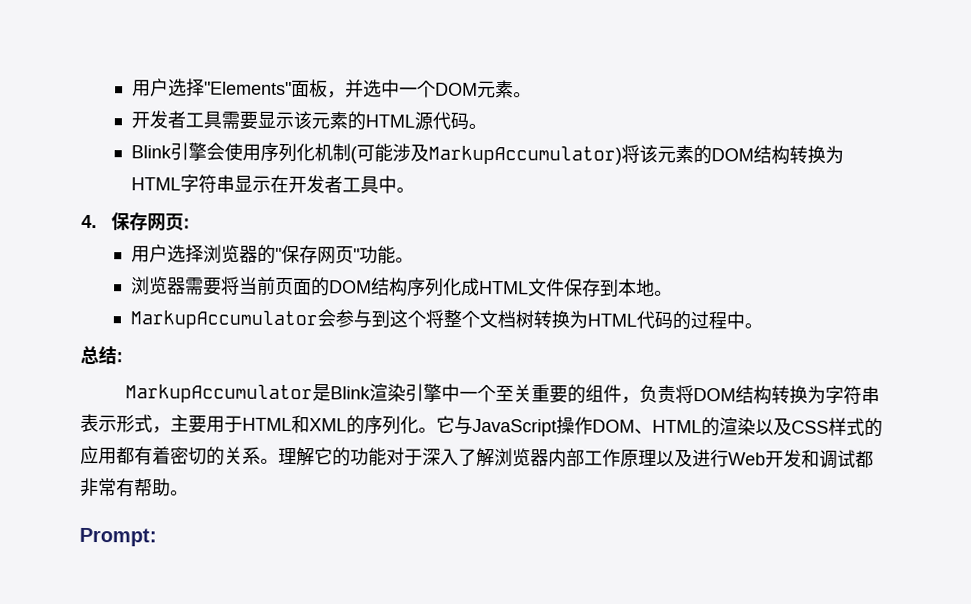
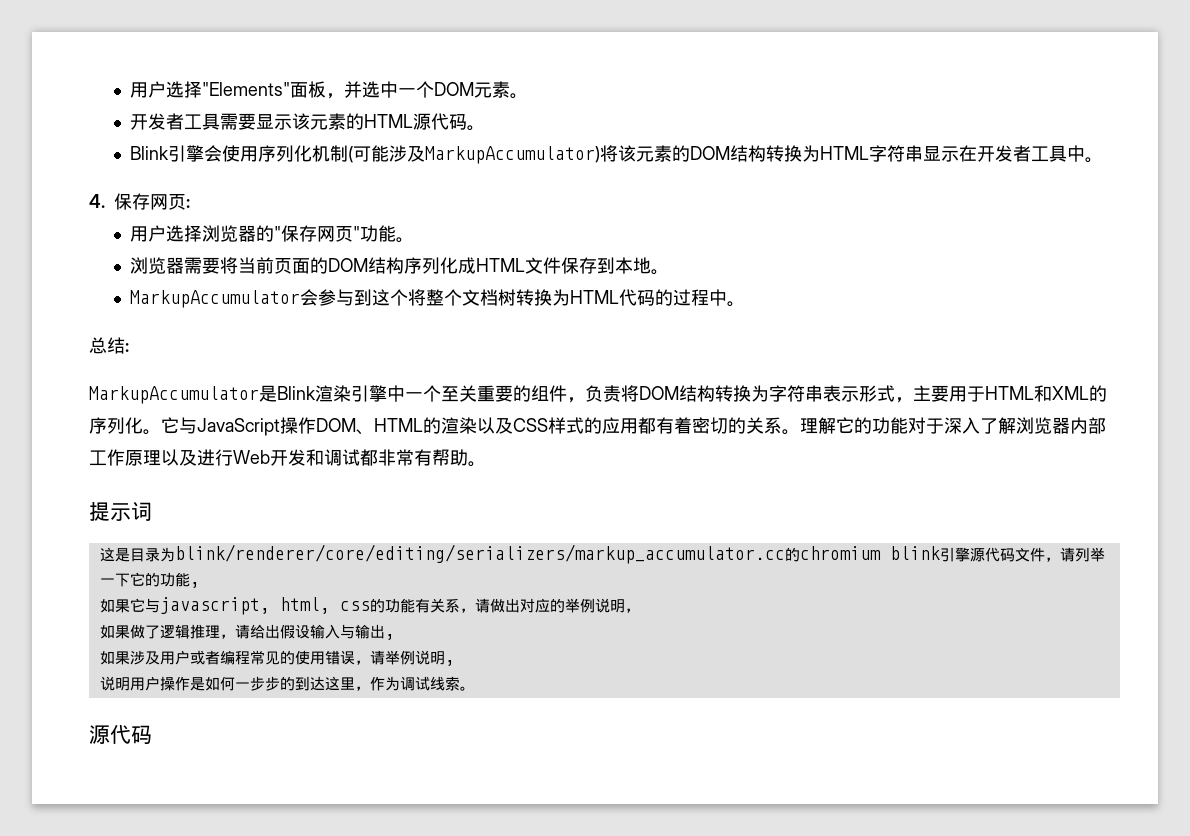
[79,527,157,547] Prompt: -> [89,502,152,521] [99,544,1105,564] [99,572,200,588] [99,597,640,615] [99,624,395,640] [99,650,455,666] [99,676,475,691] [89,725,152,744] 提示词 // 这是目录为blink/renderer/core/editing/serializers/markup_accumulator.cc的chromium blink引擎源代码文件，请列举一下它的功能, // 如果它与javascript, html, css的功能有关系，请做出对应的举例说明， // 如果做了逻辑推理，请给出假设输入与输出, // 如果涉及用户或者编程常见的使用错误，请举例说明, // 说明用户操作是如何一步步的到达这里，作为调试线索。 // 源代码

